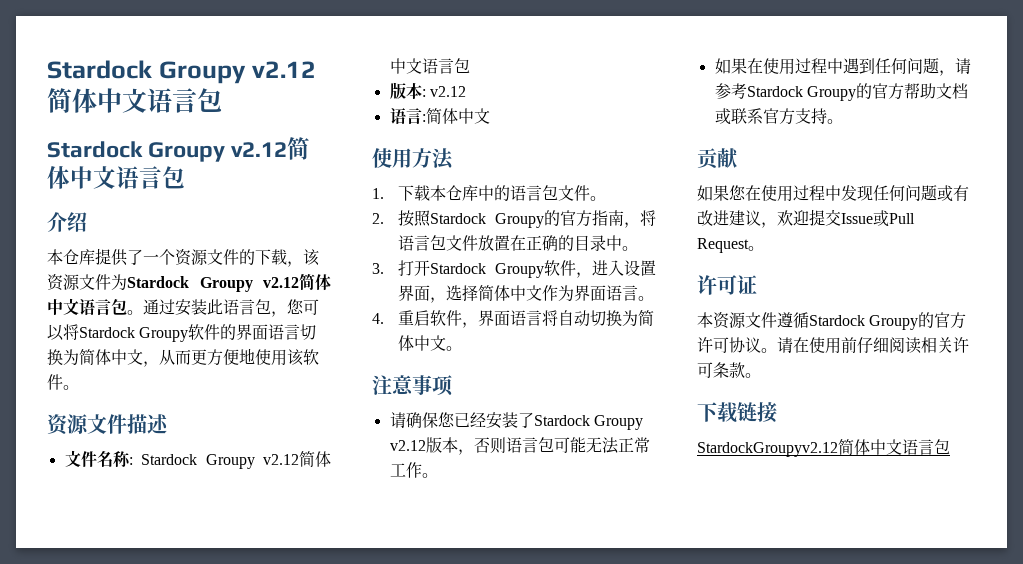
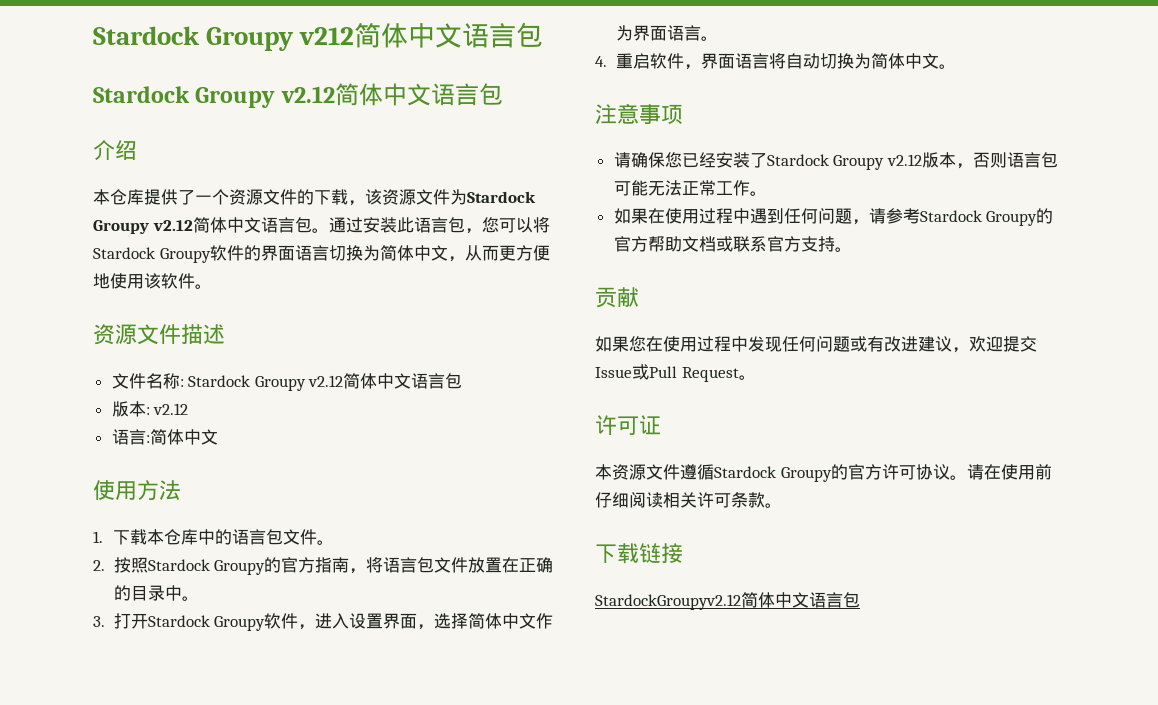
[47,60,316,84] Stardock Groupy v2.12 -> [93,26,355,51] Stardock Groupy v212

